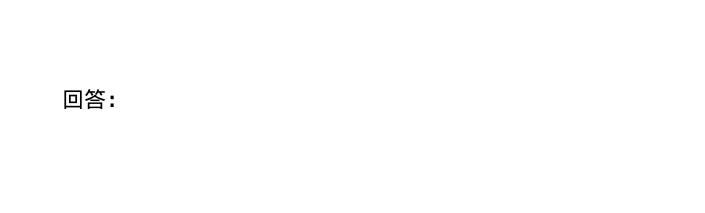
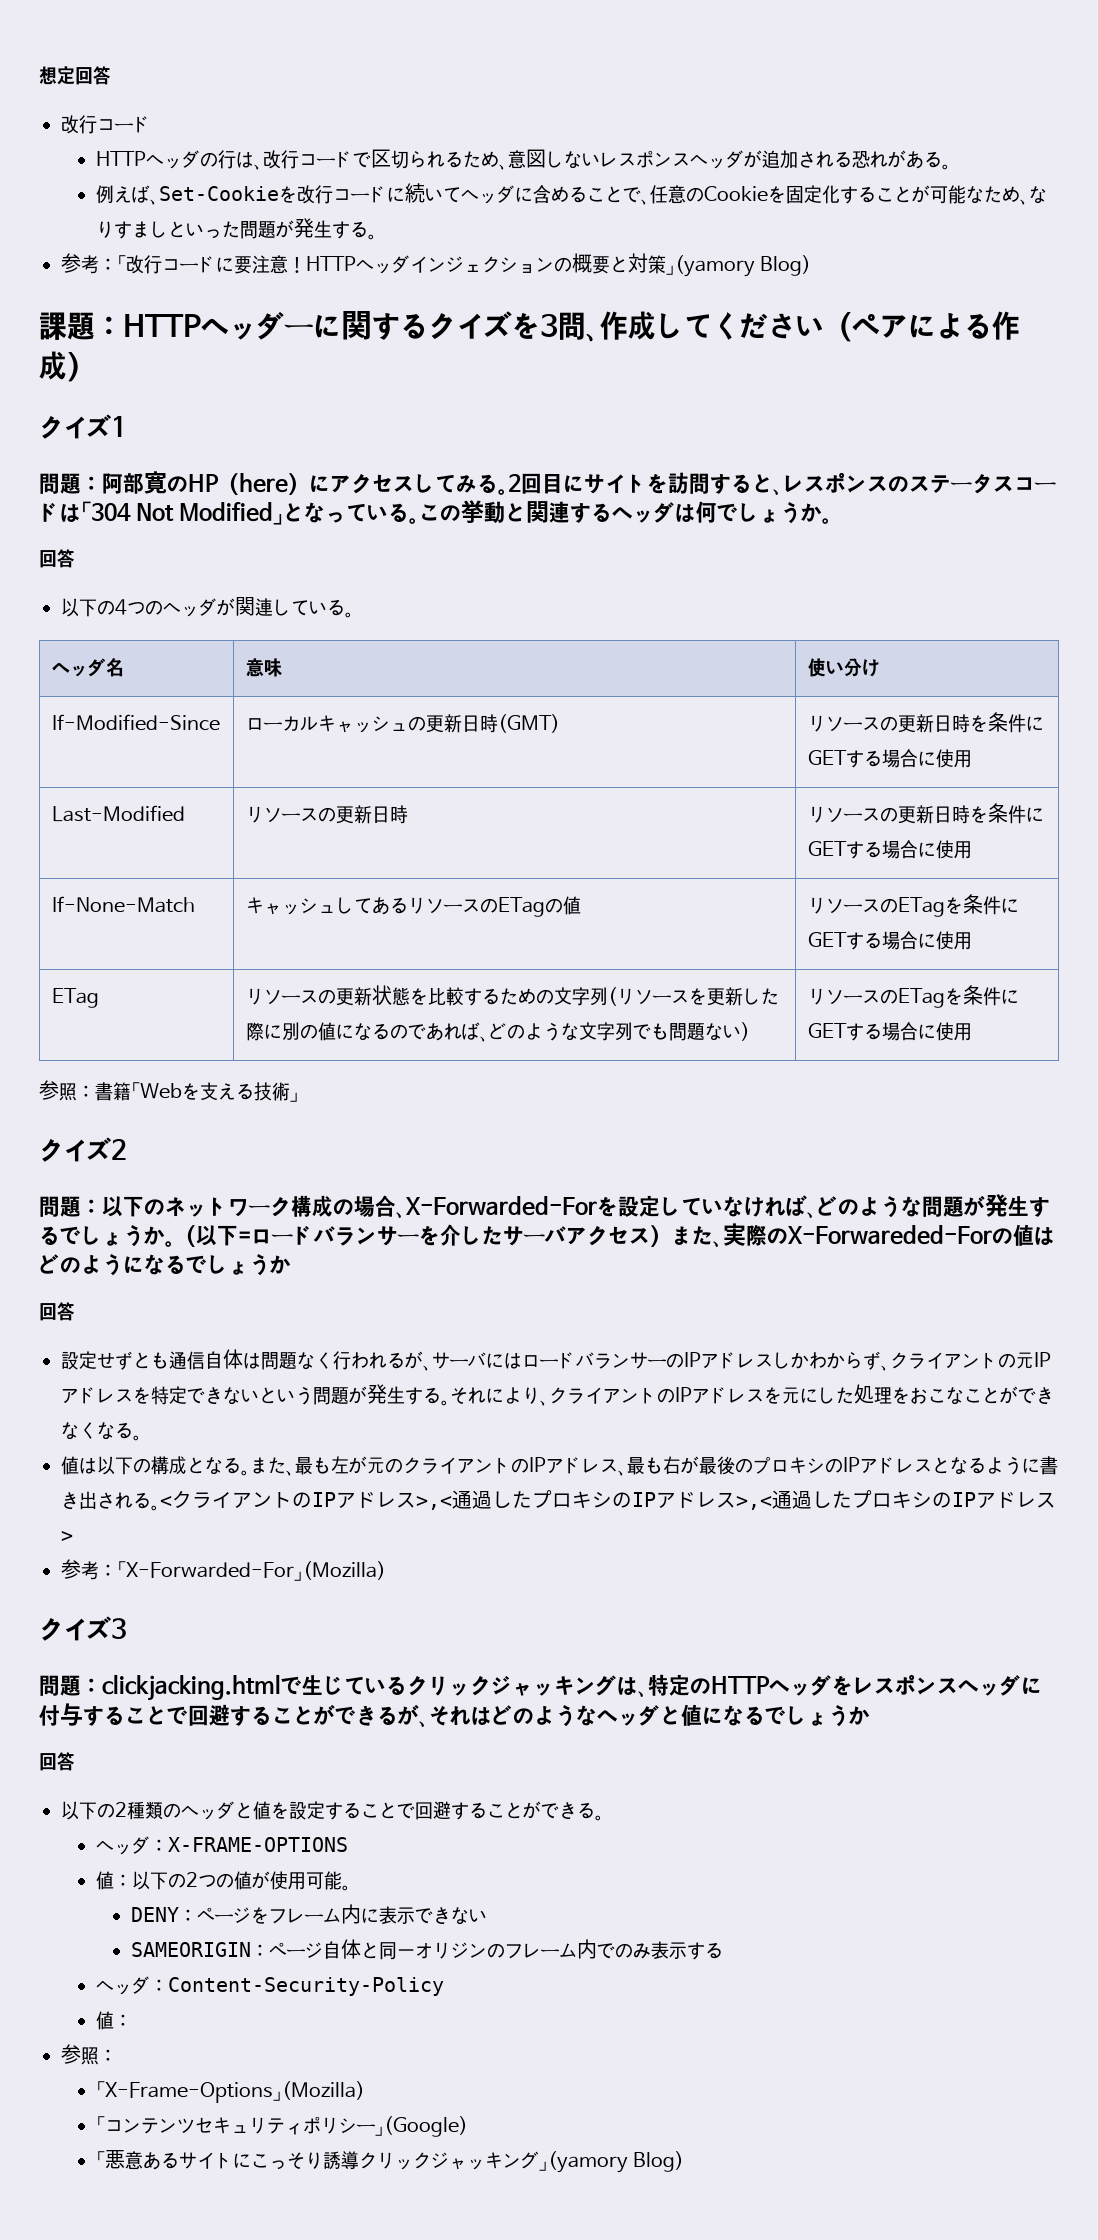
[62,89,128,110] 回答： -> [39,66,111,85] [61,115,151,134] [95,149,951,170] [95,183,1047,205] [95,218,377,240] [61,253,812,277] [39,311,1020,342] [39,351,95,382] [39,414,127,439] [39,471,1056,495] [39,500,833,525] [39,549,75,568] [61,597,354,618] [51,657,124,677] [245,658,282,677] [807,658,880,677] [51,714,220,731] [245,714,560,733] [807,712,1044,733] [807,749,972,768] [51,805,185,822] [245,805,408,824] [807,803,1044,824] [807,840,972,859] [51,896,195,913] [245,896,581,917] [807,894,1019,917] [807,931,972,950] [51,988,99,1008] [245,985,779,1006] [245,1022,750,1042] [807,985,1019,1008] [807,1022,972,1041] [39,1080,299,1102] [39,1137,127,1162] [39,1194,1050,1218] [39,1223,1055,1247] [39,1253,291,1276] [39,1302,75,1321] [61,1349,1051,1371] [61,1384,1054,1406] [61,1422,142,1441] [61,1456,1058,1476] [61,1490,1056,1511] [61,1531,73,1542] [61,1559,386,1581] [39,1616,127,1641] [39,1674,1042,1701] [39,1703,870,1727] [39,1752,75,1771] [61,1801,604,1821] [95,1836,348,1855] [95,1871,351,1891] [130,1904,487,1925] [130,1939,723,1960] [95,1976,444,1996] [95,2011,132,2030] [61,2044,117,2065] [95,2081,365,2103] [95,2116,468,2137] [95,2150,685,2173] 想定回答 // 改行コード // HTTPヘッダの行は、改行コードで区切られるため、意図しないレスポンスヘッダが追加される恐れがある。 // 例えば、Set-Cookieを改行コードに続いてヘッダに含めることで、任意のCookieを固定化することが可能なため、なりすましといった問題が発生する。 // 参考：「改行コードに要注意！HTTPヘッダインジェクションの概要と対策」(yamory Blog) // 課題：HTTPヘッダーに関するクイズを3問、作成してください（ペアによる作成） // クイズ1 // 問題：阿部寛のHP（here）にアクセスしてみる。2回目にサイトを訪問すると、レスポンスのステータスコードは「304 Not Modified」となっている。この挙動と関連するヘッダは何でしょうか。 // 回答 // 以下の4つのヘッダが関連している。 // ヘッダ名 | 意味 | 使い分け // If-Modified-Since | ローカルキャッシュの更新日時(GMT) | リソースの更新日時を条件にGETする場合に使用 // Last-Modified | リソースの更新日時 | リソースの更新日時を条件にGETする場合に使用 // If-None-Match | キャッシュしてあるリソースのETagの値 | リソースのETagを条件にGETする場合に使用 // ETag | リソースの更新状態を比較するための文字列(リソースを更新した際に別の値になるのであれば、どのような文字列でも問題ない) | リソースのETagを条件にGETする場合に使用 // 参照：書籍「Webを支える技術」 // クイズ2 // 問題：以下のネットワーク構成の場合、X-Forwarded-Forを設定していなければ、どのような問題が発生するでしょうか。（以下=ロードバランサーを介したサーバアクセス）また、実際のX-Forwareded-Forの値はどのようになるでしょうか // 回答 // 設定せずとも通信自体は問題なく行われるが、サーバにはロードバランサーのIPアドレスしかわからず、クライアントの元IPアドレスを特定できないという問題が発生する。それにより、クライアントのIPアドレスを元にした処理をおこなことができなくなる。 // 値は以下の構成となる。また、最も左が元のクライアントのIPアドレス、最も右が最後のプロキシのIPアドレスとなるように書き出される。<クライアントのIPアドレス>,<通過したプロキシのIPアドレス>,<通過したプロキシのIPアドレス> // 参考：「X-Forwarded-For」(Mozilla) // クイズ3 // 問題：clickjacking.htmlで生じているクリックジャッキングは、特定のHTTPヘッダをレスポンスヘッダに付与することで回避することができるが、それはどのようなヘッダと値になるでしょうか // 回答 // 以下の2種類のヘッダと値を設定することで回避することができる。 // ヘッダ：X-FRAME-OPTIONS // 値：以下の2つの値が使用可能。 // DENY：ページをフレーム内に表示できない // SAMEORIGIN：ページ自体と同一オリジンのフレーム内でのみ表示する // ヘッダ：Content-Security-Policy // 値： // 参照： // 「X-Frame-Options」(Mozilla) // 「コンテンツセキュリティポリシー」(Google) // 「悪意あるサイトにこっそり誘導クリックジャッキング」(yamory Blog)

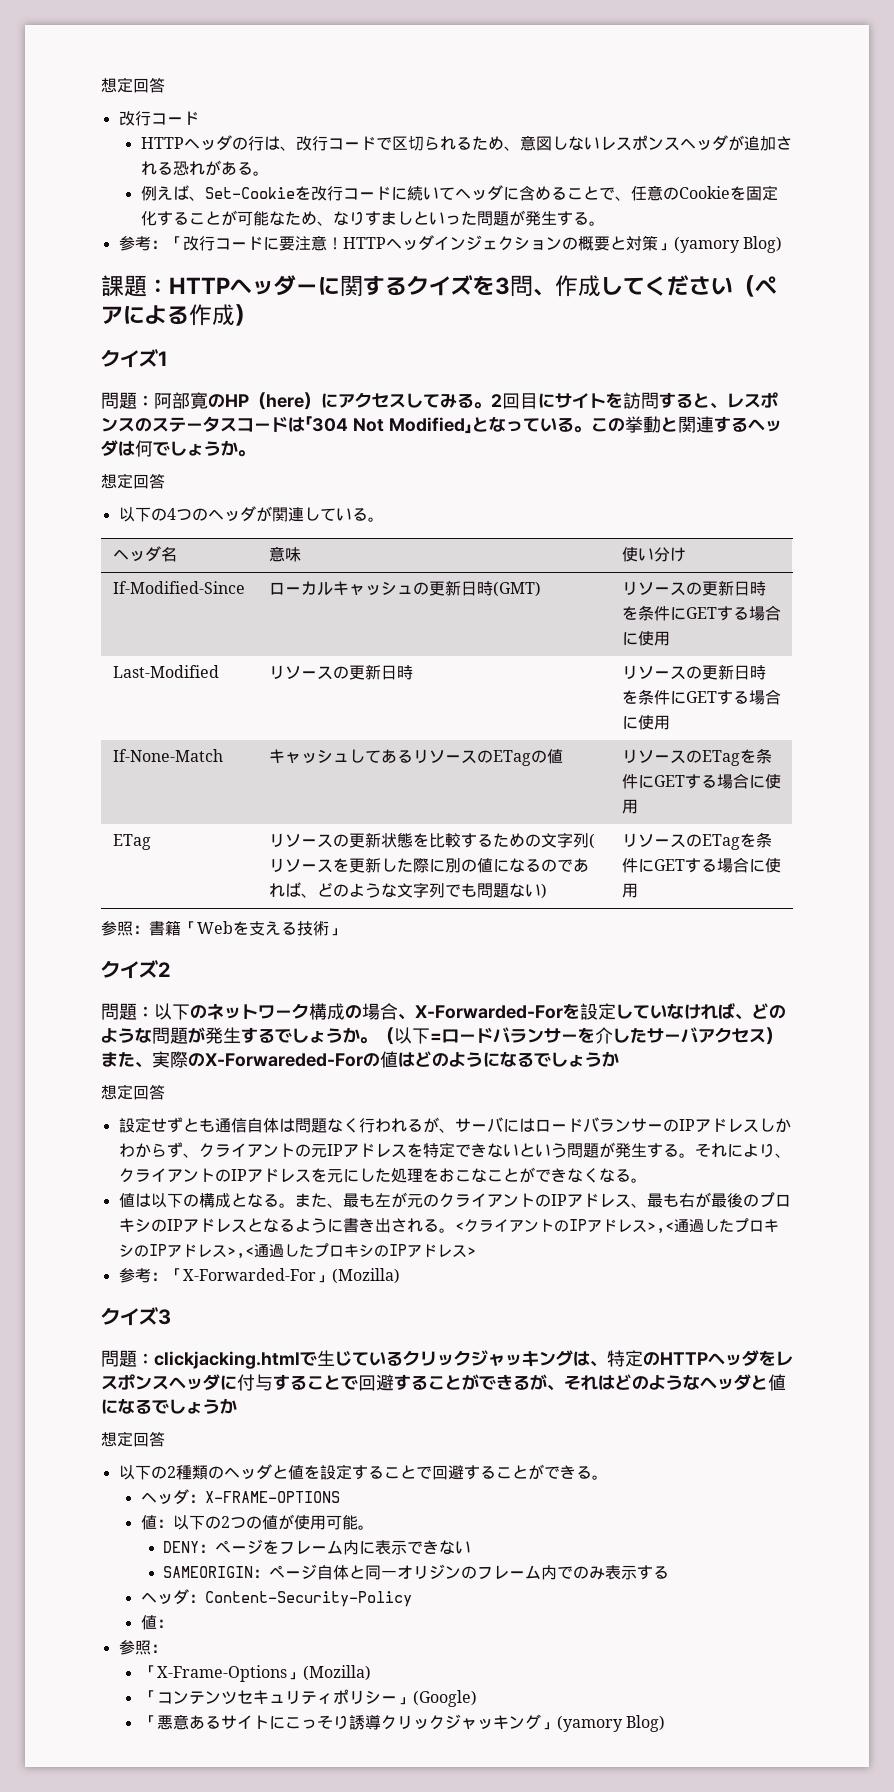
(833, 521) none -> [101,473,133,489] 想定
(291, 1264) none -> [101,1084,133,1100] 想定
(870, 1715) none -> [101,1431,133,1447] 想定

